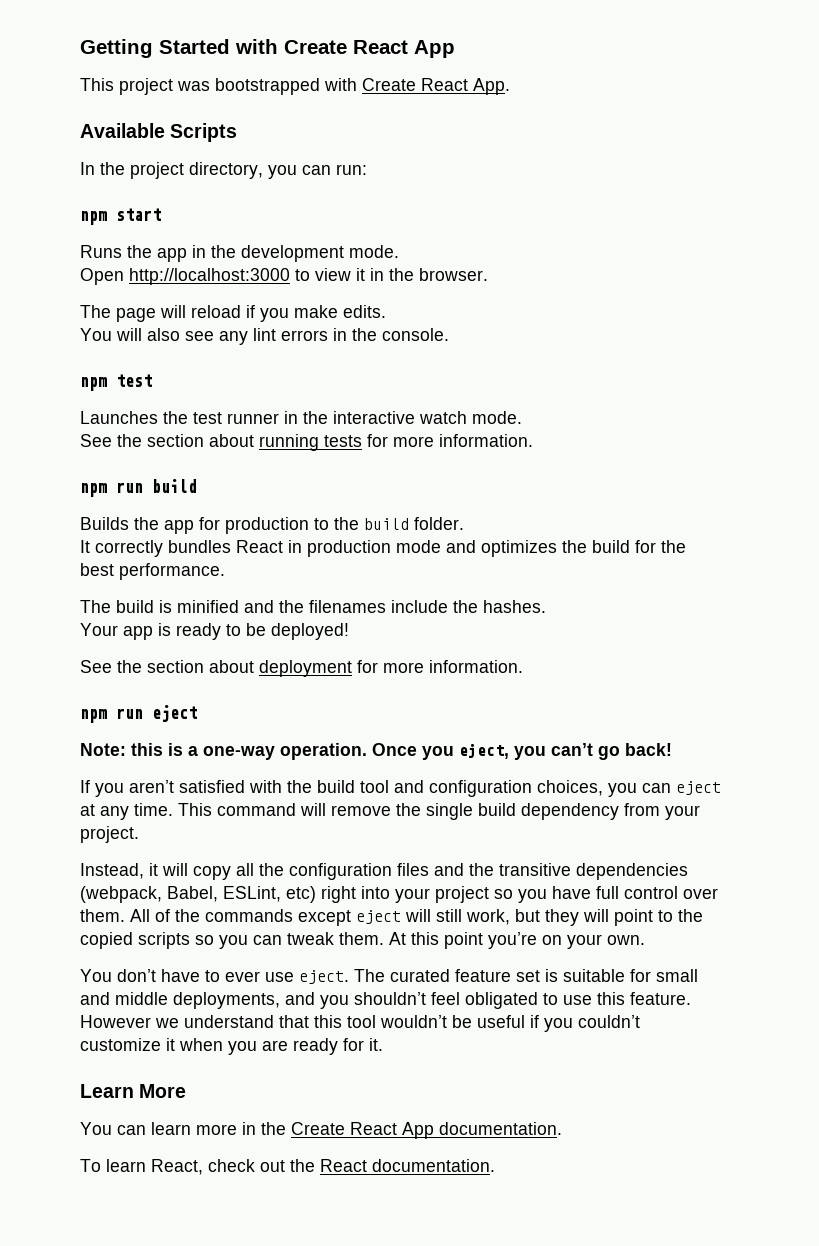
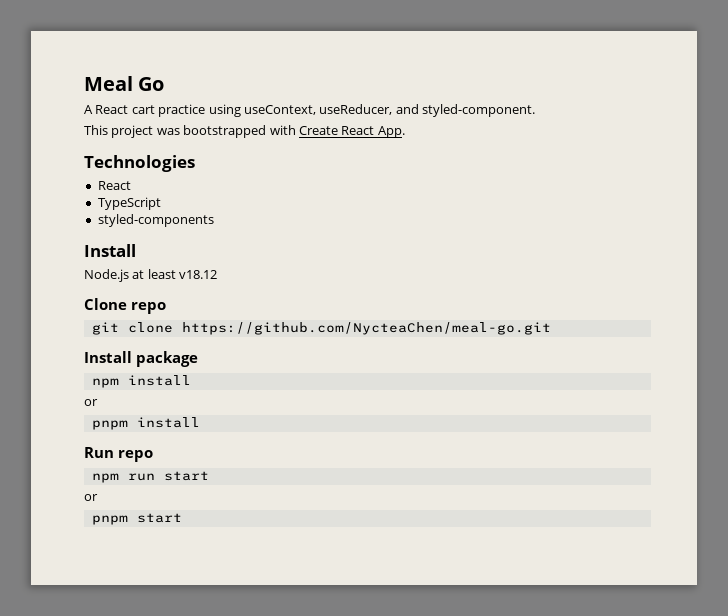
[80,39,455,58] Getting Started with Create React App -> [84,76,165,91] [84,104,535,117] Meal Go // A React cart practice using useContext, useReducer, and styled-component.
[80,123,238,142] [80,162,367,179] [80,208,161,225] [80,245,399,262] [80,268,488,285] [80,305,386,322] [80,328,449,345] [80,374,152,391] [80,411,522,424] [80,434,533,451] [80,479,197,497] [80,517,464,534] [80,540,686,557] [80,563,225,580] [80,600,546,613] [80,623,349,640] [80,660,523,677] [80,705,197,723] [80,743,672,760] [80,780,721,797] [80,803,700,820] [80,826,139,843] [80,863,688,880] [80,886,718,903] [80,909,703,926] [80,932,645,949] [80,969,698,984] [80,992,691,1009] [80,1015,640,1032] [80,1038,383,1055] [80,1084,187,1098] [80,1122,562,1139] [80,1159,495,1175] Available Scripts // In the project directory, you can run: // npm start // Runs the app in the development mode. // Open http://localhost:3000 to view it in the browser. // The page will reload if you make edits. // You will also see any lint errors in the console. // npm test // Launches the test runner in the interactive watch mode. // See the section about running tests for more information. // npm run build // Builds the app for production to the build folder. // It correctly bundles React in production mode and optimizes the build for the best performance. // The build is minified and the filenames include the hashes. // Your app is ready to be deployed! // See the section about deployment for more information. // npm run eject // Note: this is a one-way operation. Once you eject, you can’t go back! // If you aren’t satisfied with the build tool and configuration choices, you can eject at any time. This command will remove the single build dependency from your project. // Instead, it will copy all the configuration files and the transitive dependencies (webpack, Babel, ESLint, etc) right into your project so you have full control over them. All of the commands except eject will still work, but they will point to the copied scripts so you can tweak them. At this point you’re on your own. // You don’t have to ever use eject. The curated feature set is suitable for small and middle deployments, and you shouldn’t feel obligated to use this feature. However we understand that this tool wouldn’t be useful if you couldn’t customize it when you are ready for it. // Learn More // You can learn more in the Create React App documentation. // To learn React, check out the React documentation. -> [84,155,195,172] [97,181,131,190] [97,197,161,210] [97,214,214,227] [84,244,136,257] [84,269,218,282] [84,298,166,314] [91,322,551,335] [84,351,198,367] [91,375,191,388] [84,399,98,406] [91,417,200,430] [84,447,153,462] [91,471,209,483] [84,494,98,501] [91,513,182,525] Technologies // React // TypeScript // styled-components // Install // Node.js at least v18.12 // Clone repo // git clone https://github.com/NycteaChen/meal-go.git // Install package // npm install // or // pnpm install // Run repo // npm run start // or // pnpm start

